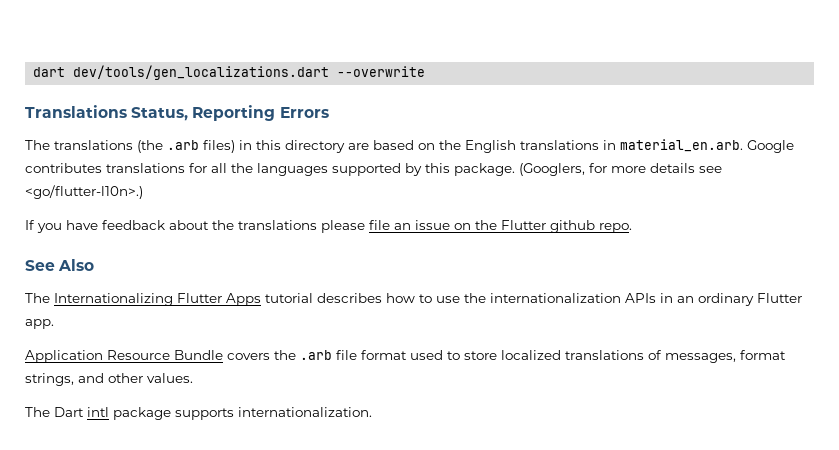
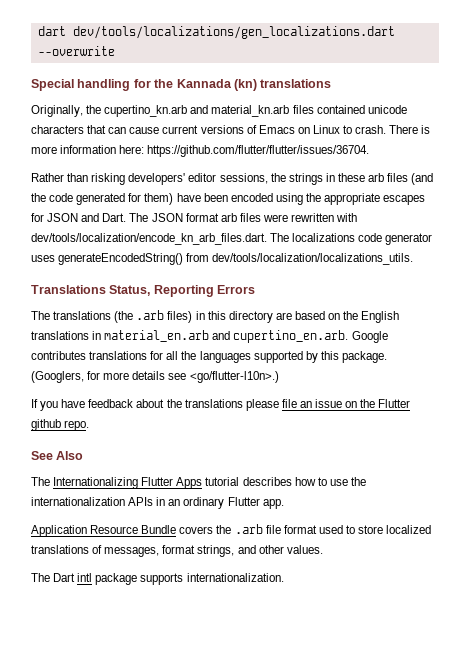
[73,65,330,80] dev/tools/gen_localizations.dart -> [72,26,395,39] dev/tools/localizations/gen_localizations.dart
(426, 71) none -> [31,79,332,91] [31,105,407,117] [31,125,431,134] [31,145,370,157] [31,173,434,185] [31,193,426,205] [31,213,358,222] [31,233,433,245] [31,253,414,265] // Special handling for the Kannada (kn) translations // Originally, the cupertino_kn.arb and material_kn.arb files contained unicode characters that can cause current versions of Emacs on Linux to crash. There is more information here: https://github.com/flutter/flutter/issues/36704. // Rather than risking developers' editor sessions, the strings in these arb files (and the code generated for them) have been encoded using the appropriate escapes for JSON and Dart. The JSON format arb files were rewritten with dev/tools/localization/encode_kn_arb_files.dart. The localizations code generator uses generateEncodedString() from dev/tools/localization/localizations_utils.
[620,139,743,152] material_en.arb. -> [104,330,349,343] material_en.arb and cupertino_en.arb.

